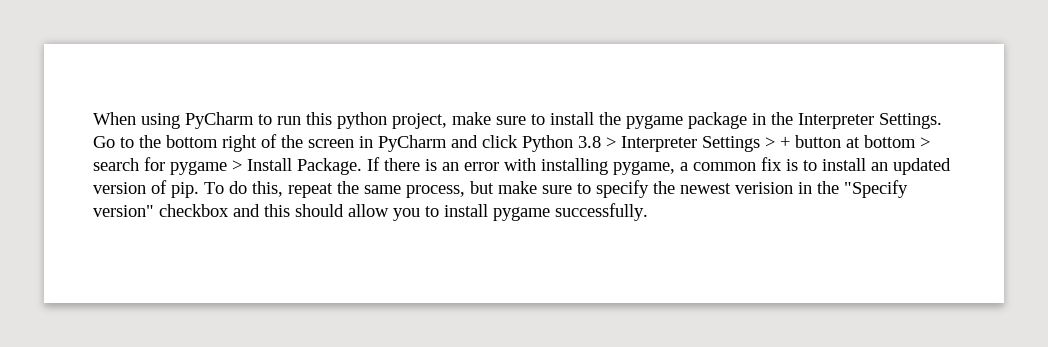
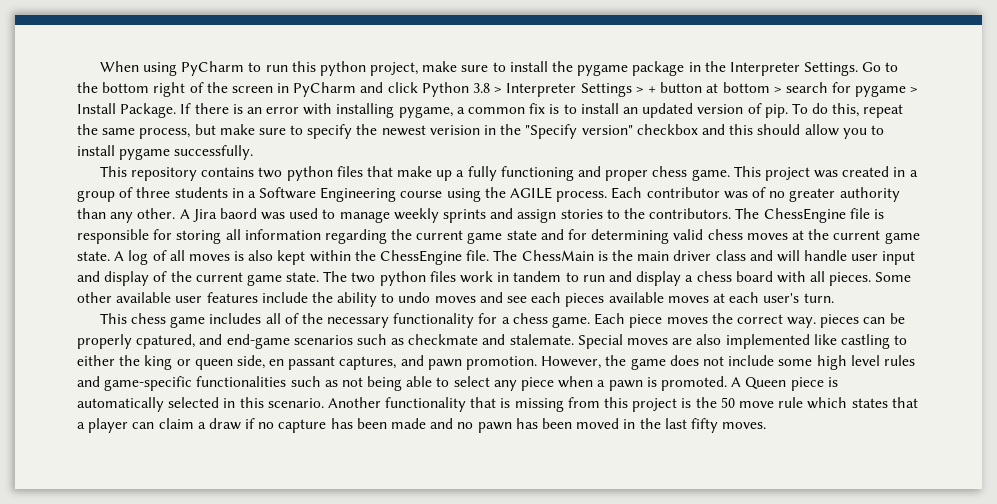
(648, 212) none -> [99,166,918,181] [77,187,900,202] [77,208,884,223] [77,229,920,244] [77,250,916,265] [77,271,912,286] [77,292,834,307] [99,313,905,328] [77,334,908,349] [77,355,915,370] [77,376,838,391] [77,397,918,412] [77,418,767,433] // This repository contains two python files that make up a fully functioning and proper chess game. This project was created in a group of three students in a Software Engineering course using the AGILE process. Each contributor was of no greater authority than any other. A Jira baord was used to manage weekly sprints and assign stories to the contributors. The ChessEngine file is responsible for storing all information regarding the current game state and for determining valid chess moves at the current game state. A log of all moves is also kept within the ChessEngine file. The ChessMain is the main driver class and will handle user input and display of the current game state. The two python files work in tandem to run and display a chess board with all pieces. Some other available user features include the ability to undo moves and see each pieces available moves at each user's turn. // This chess game includes all of the necessary functionality for a chess game. Each piece moves the correct way. pieces can be properly cpatured, and end-game scenarios such as checkmate and stalemate. Special moves are also implemented like castling to either the king or queen side, en passant captures, and pawn promotion. However, the game does not include some high level rules and game-specific functionalities such as not being able to select any piece when a pawn is promoted. A Queen piece is automatically selected in this scenario. Another functionality that is missing from this project is the 50 move rule which states that a player can claim a draw if no capture has been made and no pawn has been moved in the last fifty moves.

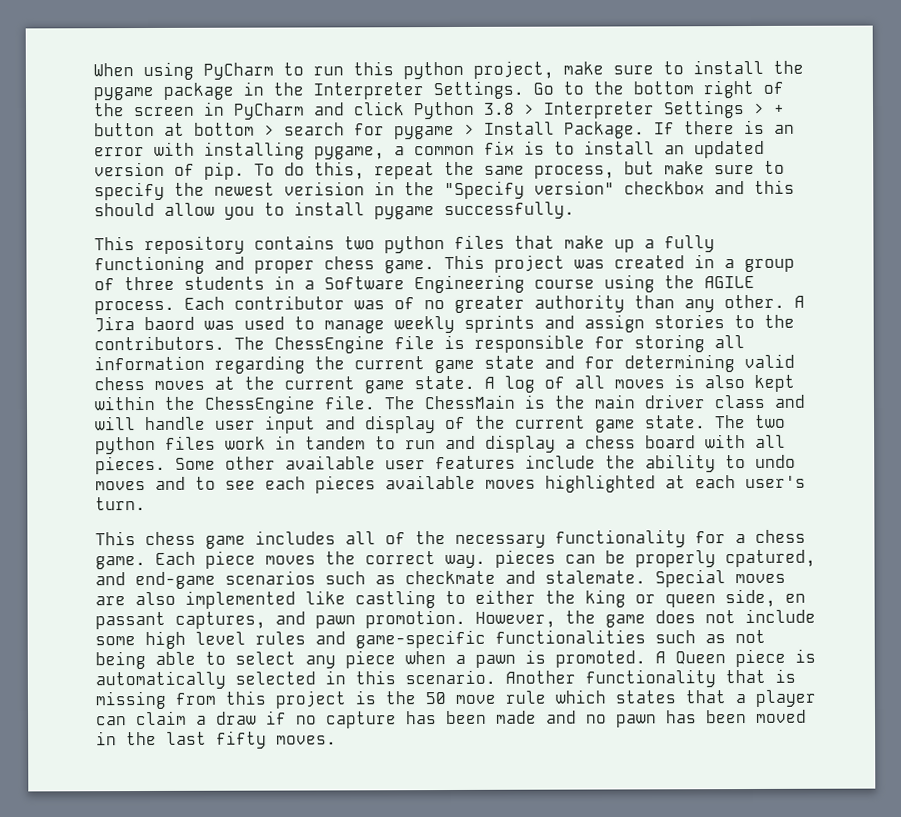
(503, 297) none -> [195,476,216,490] to
(709, 299) none -> [545,474,656,493] highlighted

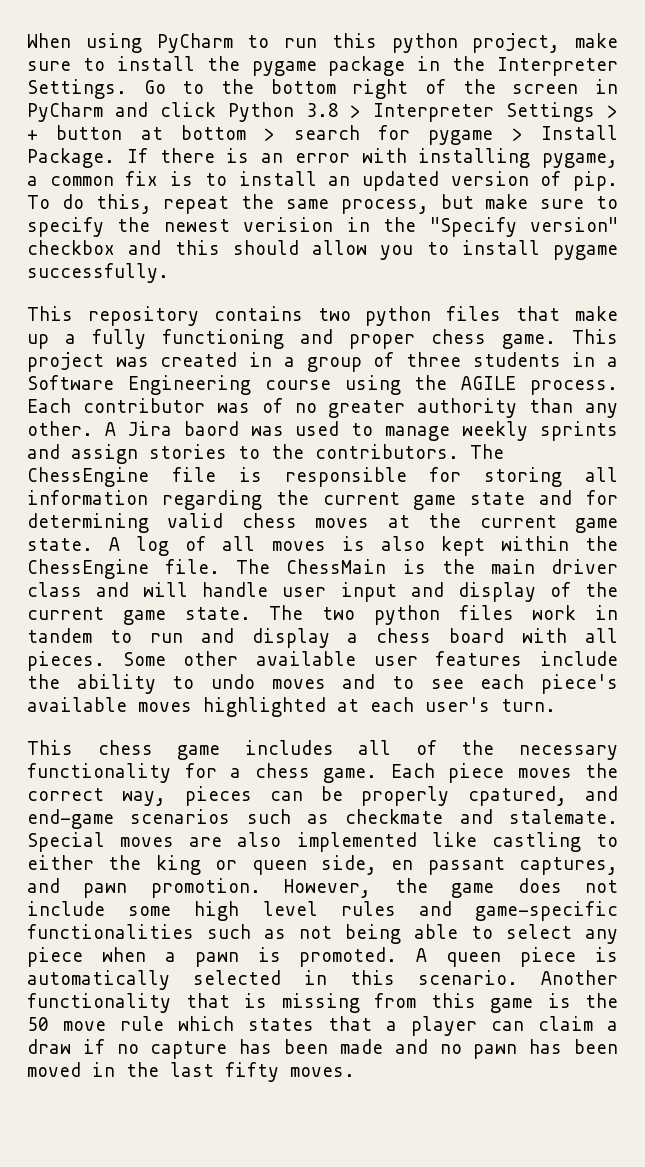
[315,475,376,494] pieces -> [541,674,618,694] piece's
[445,554,486,569] way. -> [122,791,167,806] way,
[675,651,726,665] Queen -> [446,952,502,967] queen
[275,690,346,709] project -> [490,998,533,1013] game

